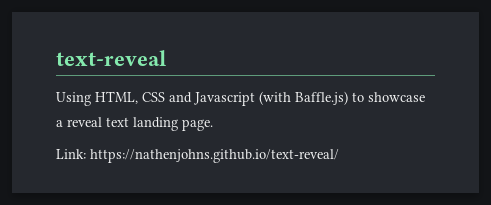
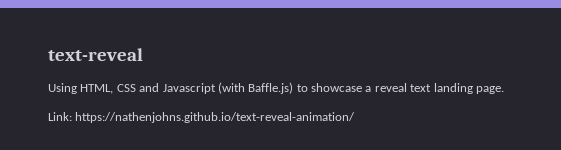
[90,149,339,163] https://nathenjohns.github.io/text-reveal/ -> [75,112,356,123] https://nathenjohns.github.io/text-reveal-animation/

